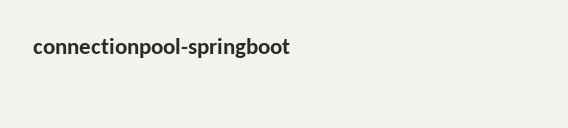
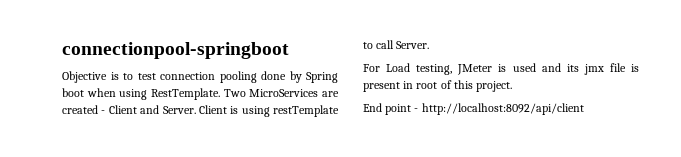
(290, 48) none -> [62,71,338,83] [62,88,339,100] [62,105,339,117] [363,40,430,49] [363,63,639,75] [363,80,513,92] [363,103,584,115] // Objective is to test connection pooling done by Spring boot when using RestTemplate. Two MicroServices are created - Client and Server. Client is using restTemplate to call Server. // For Load testing, JMeter is used and its jmx file is present in root of this project. // End point - http://localhost:8092/api/client

